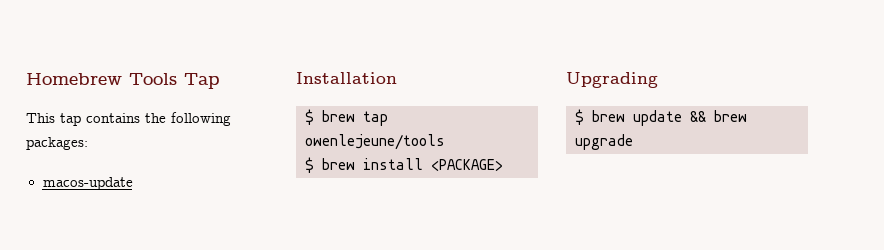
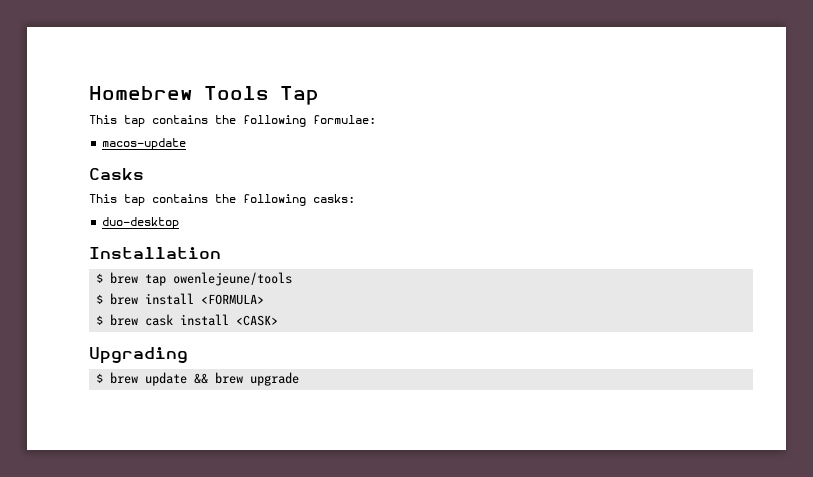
[26,137,88,150] packages: -> [313,115,376,124] formulae:
(133, 183) none -> [89,168,144,180] [89,194,355,206] [102,217,180,229] // Casks // This tap contains the following casks: // duo-desktop
[431,159,503,171] <PACKAGE> -> [201,294,265,305] [96,314,279,326] <FORMULA> // $ brew cask install <CASK>

